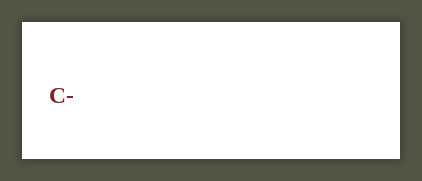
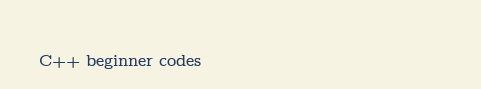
[49,88,74,103] C- -> [39,55,201,69] C++ beginner codes

